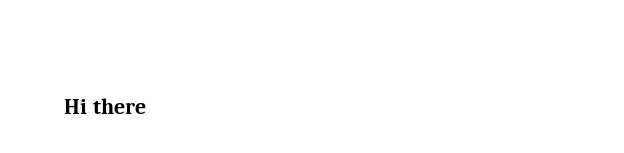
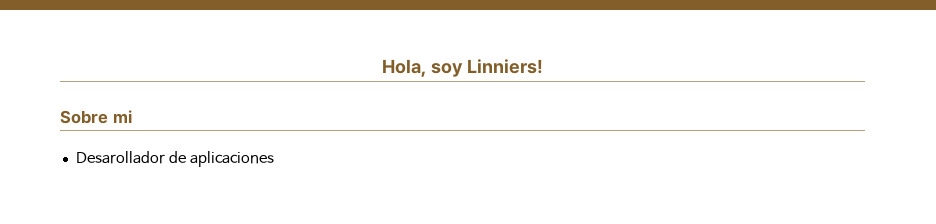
[64,98,146,114] Hi there -> [382,59,543,77] [60,110,132,124] [75,151,274,167] Hola, soy Linniers! // Sobre mi // Desarollador de aplicaciones

